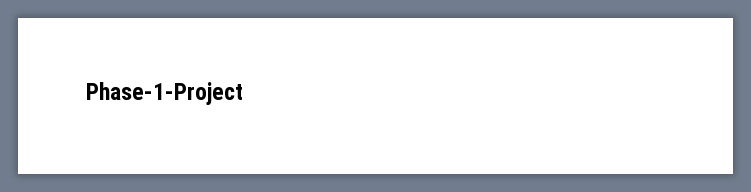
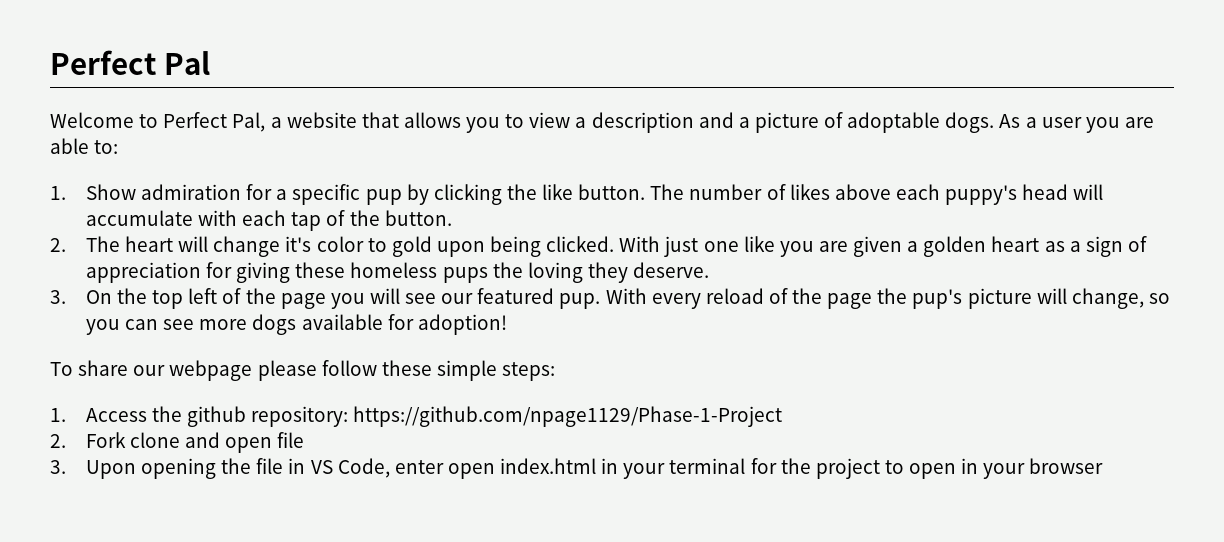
[86,82,243,105] Phase-1-Project -> [50,50,210,75] [50,112,1154,133] [50,138,119,154] [50,184,1104,205] [85,210,452,231] [50,236,1147,257] [85,262,710,283] [50,288,1170,309] [85,314,507,335] [50,360,556,381] [50,406,783,427] [50,432,305,453] [50,458,1104,479] Perfect Pal // Welcome to Perfect Pal, a website that allows you to view a description and a picture of adoptable dogs. As a user you are able to: // 1. Show admiration for a specific pup by clicking the like button. The number of likes above each puppy's head will accumulate with each tap of the button. // 2. The heart will change it's color to gold upon being clicked. With just one like you are given a golden heart as a sign of appreciation for giving these homeless pups the loving they deserve. // 3. On the top left of the page you will see our featured pup. With every reload of the page the pup's picture will change, so you can see more dogs available for adoption! // To share our webpage please follow these simple steps: // 1. Access the github repository: https://github.com/npage1129/Phase-1-Project // 2. Fork clone and open file // 3. Upon opening the file in VS Code, enter open index.html in your terminal for the project to open in your browser

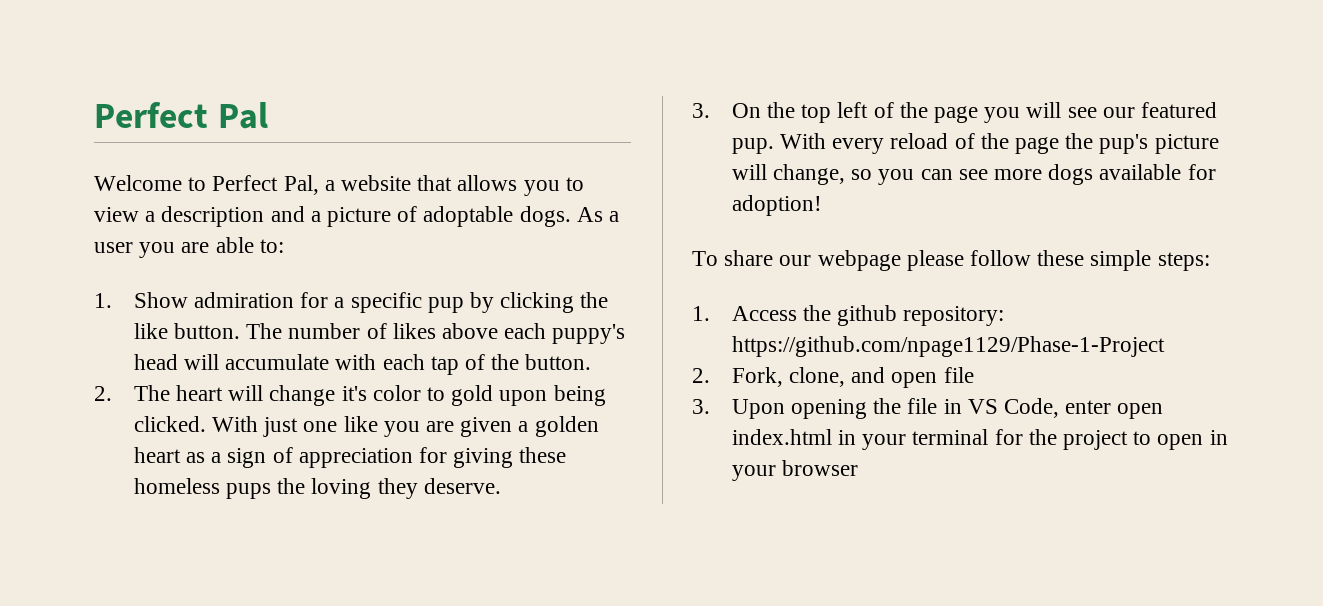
[85,432,180,448] Fork clone -> [731,367,845,387] Fork, clone,

